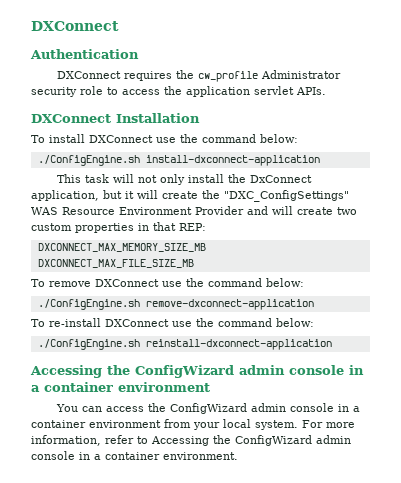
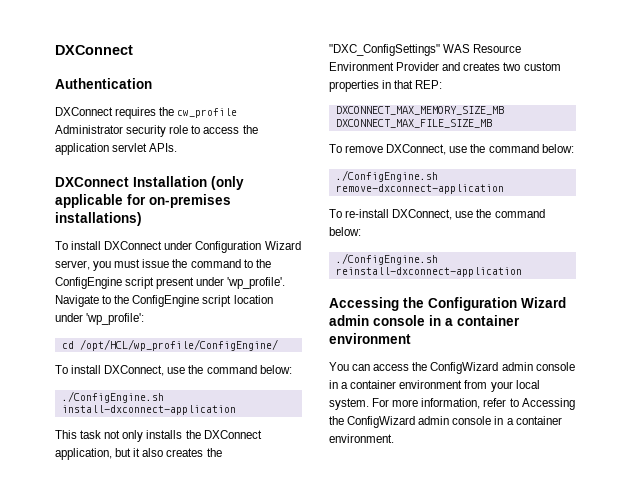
[31,134,153,143] // To install DXConnect -> [211,176,244,190] [55,194,231,208] [55,212,142,226] [55,241,301,253] [55,259,271,271] [55,277,286,289] [55,295,273,307] [55,313,145,325] [61,339,278,351] [55,365,165,376] (only applicable for on-premises installations) // To install DXConnect under Configuration Wizard server, you must issue the command to the ConfigEngine script present under 'wp_profile'. Navigate to the ConfigEngine script location under 'wp_profile': // cd /opt/HCL/wp_profile/ConfigEngine/ // To install DXConnect,
[113,174,135,183] will -> (102, 434) none
[188,174,313,183] install the DxConnect -> [146,430,262,439] installs the DXConnect
[137,190,198,199] will create -> [142,448,204,457] also creates
[272,206,333,215] will create -> [463,62,501,71] creates
[95,279,159,287] DXConnect -> [386,144,447,155] DXConnect,
[105,319,169,327] DXConnect -> [392,209,453,220] DXConnect,
[135,365,234,378] ConfigWizard -> [428,297,566,311] Configuration Wizard

